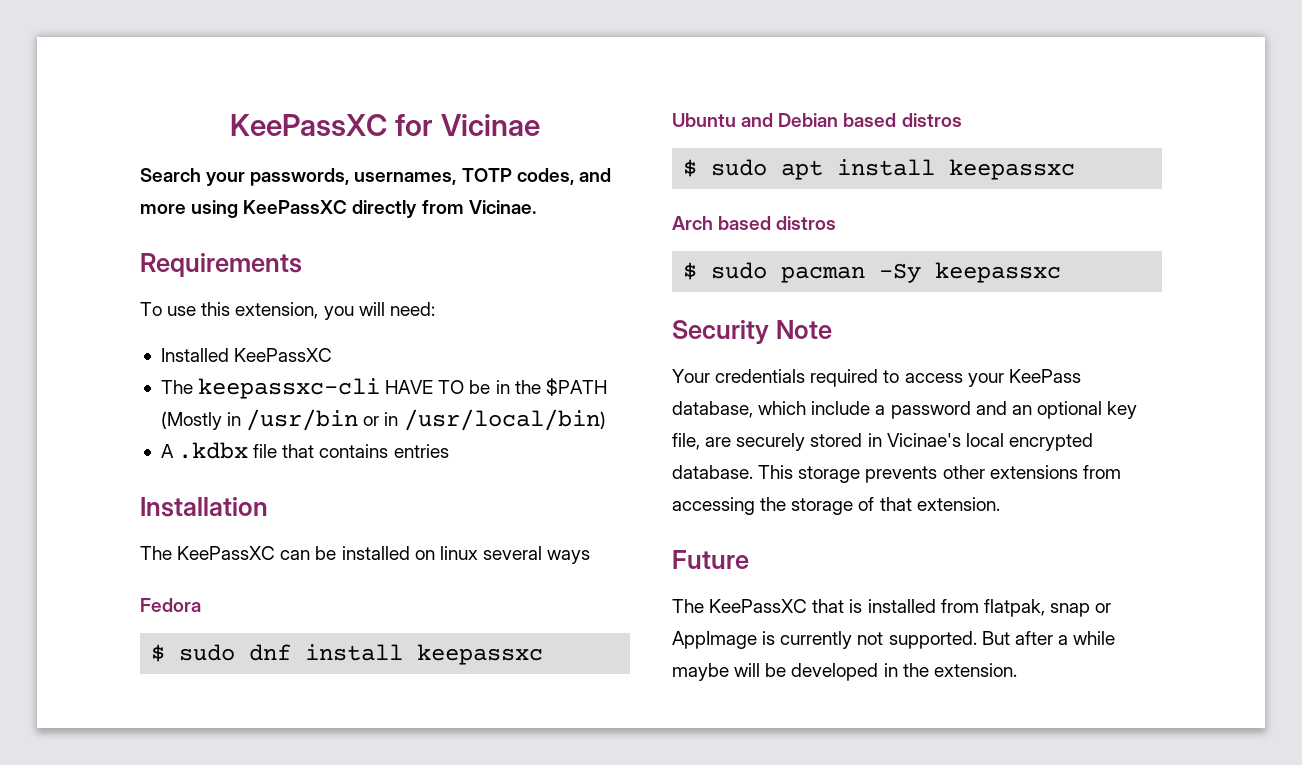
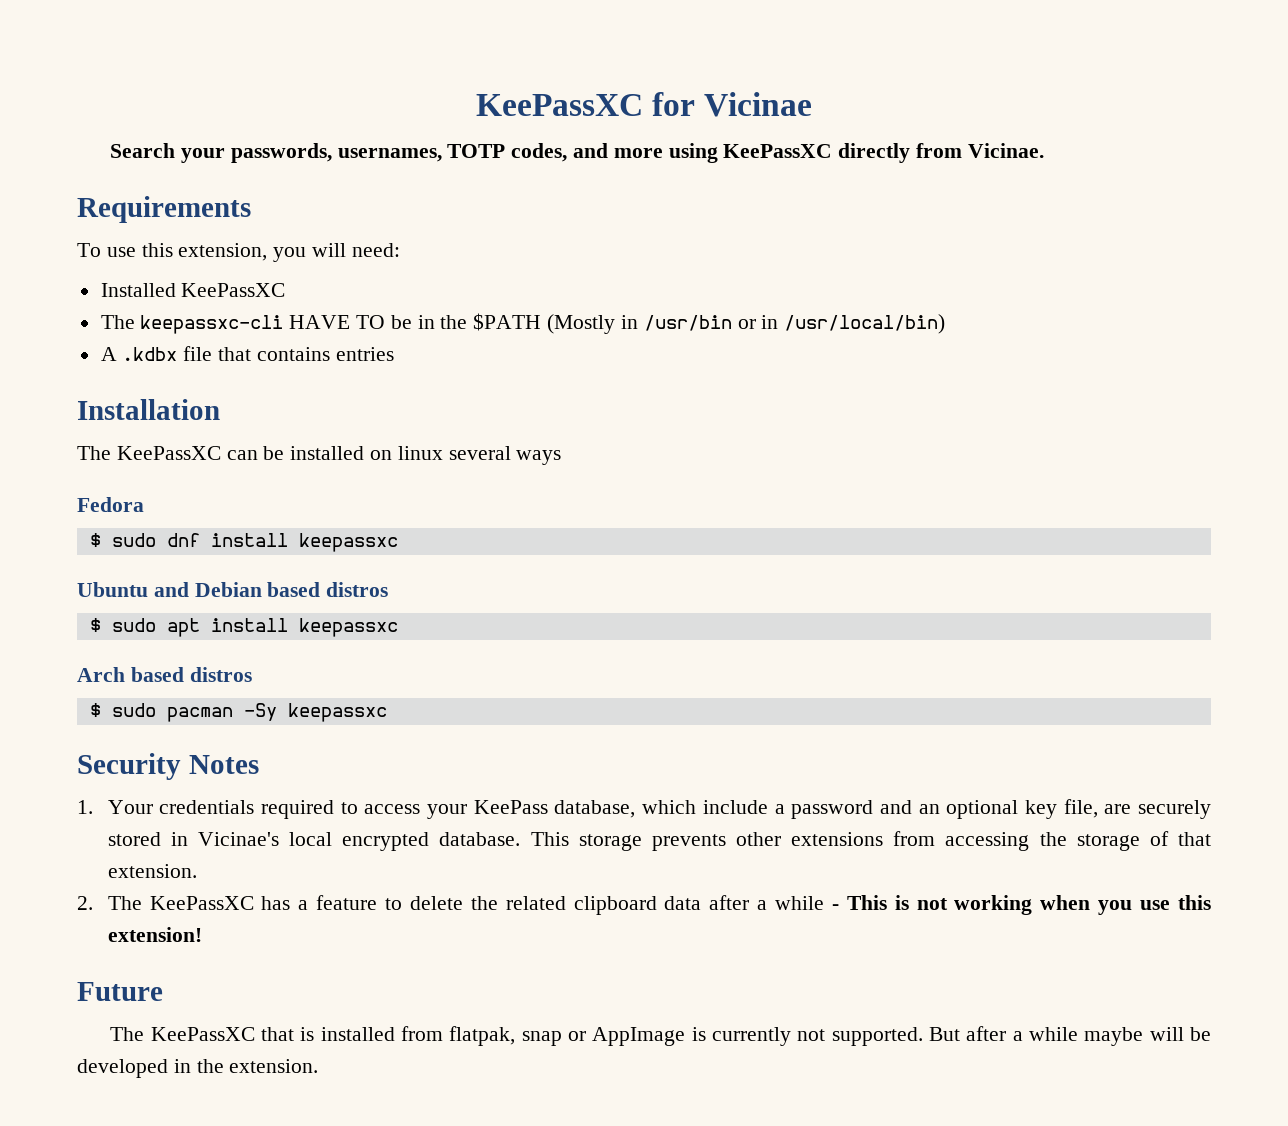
[775,320,832,339] Note // -> [188,755,259,774] [77,800,93,814] Notes // 1.
(1000, 504) none -> [77,895,1211,915] [107,927,202,942] // 2. The KeePassXC has a feature to delete the related clipboard data after a while - This is not working when you use this extension!

